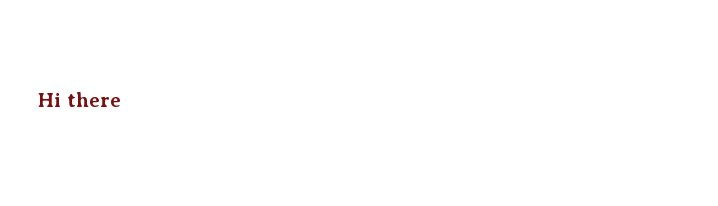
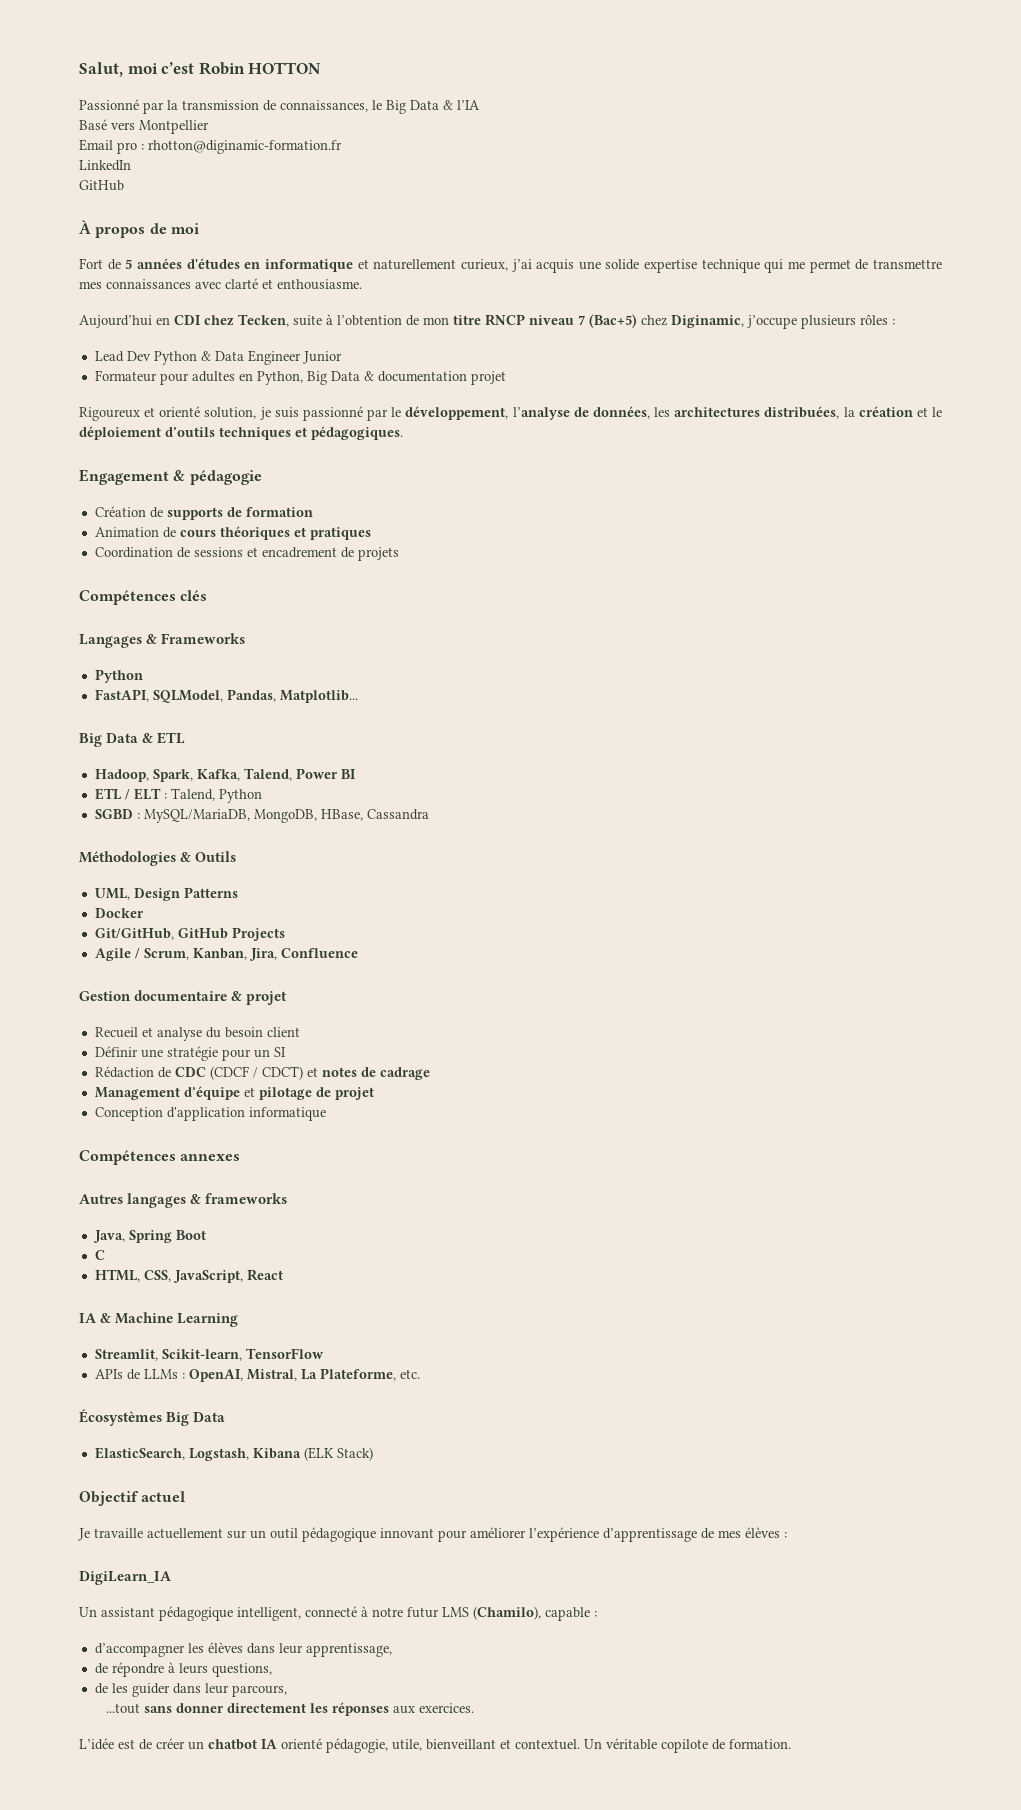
[38,92,121,107] Hi there -> [79,62,322,77] [79,99,480,114] [79,119,209,134] [79,139,342,154] [79,160,131,171] [79,180,124,191] [79,220,199,238] [79,258,942,273] [79,278,362,290] [79,314,895,329] [94,350,342,365] [94,370,506,385] [79,406,942,421] [79,426,403,440] [79,469,262,485] [94,506,313,520] [94,526,371,540] [94,547,399,561] [79,590,208,605] [79,633,246,648] [94,669,143,683] [94,689,358,703] [79,732,186,747] [94,768,356,782] [94,788,262,803] [94,809,429,823] [79,851,237,866] [94,887,238,901] [94,908,144,918] [94,927,285,941] [94,948,358,961] [79,990,288,1005] [94,1027,300,1041] [94,1046,286,1061] [94,1066,430,1080] [94,1086,374,1100] [94,1107,326,1121] [79,1150,241,1165] [79,1193,288,1208] [92,1230,206,1243] [94,1250,105,1260] [94,1269,283,1283] [79,1312,239,1327] [94,1348,324,1361] [94,1368,420,1382] [79,1409,226,1426] [94,1447,373,1461] [79,1491,186,1506] [78,1527,787,1542] [79,1571,172,1585] [79,1606,597,1621] [94,1642,392,1657] [94,1662,272,1677] [94,1683,287,1697] [105,1702,474,1716] [79,1738,791,1753] Salut, moi c’est Robin HOTTON // Passionné par la transmission de connaissances, le Big Data & l’IA // Basé vers Montpellier // Email pro : rhotton@diginamic-formation.fr // LinkedIn // GitHub // À propos de moi // Fort de 5 années d'études en informatique et naturellement curieux, j’ai acquis une solide expertise technique qui me permet de transmettre mes connaissances avec clarté et enthousiasme. // Aujourd’hui en CDI chez Tecken, suite à l’obtention de mon titre RNCP niveau 7 (Bac+5) chez Diginamic, j’occupe plusieurs rôles : // Lead Dev Python & Data Engineer Junior // Formateur pour adultes en Python, Big Data & documentation projet // Rigoureux et orienté solution, je suis passionné par le développement, l’analyse de données, les architectures distribuées, la création et le déploiement d’outils techniques et pédagogiques. // Engagement & pédagogie // Création de supports de formation // Animation de cours théoriques et pratiques // Coordination de sessions et encadrement de projets // Compétences clés // Langages & Frameworks // Python // FastAPI, SQLModel, Pandas, Matplotlib... // Big Data & ETL // Hadoop, Spark, Kafka, Talend, Power BI // ETL / ELT : Talend, Python // SGBD : MySQL/MariaDB, MongoDB, HBase, Cassandra // Méthodologies & Outils // UML, Design Patterns // Docker // Git/GitHub, GitHub Projects // Agile / Scrum, Kanban, Jira, Confluence // Gestion documentaire & projet // Recueil et analyse du besoin client // Définir une stratégie pour un SI // Rédaction de CDC (CDCF / CDCT) et notes de cadrage // Management d’équipe et pilotage de projet // Conception d'application informatique // Compétences annexes // Autres langages & frameworks // Java, Spring Boot // C // HTML, CSS, JavaScript, React // IA & Machine Learning // Streamlit, Scikit-learn, TensorFlow // APIs de LLMs : OpenAI, Mistral, La Plateforme, etc. // Écosystèmes Big Data // ElasticSearch, Logstash, Kibana (ELK Stack) // Objectif actuel // Je travaille actuellement sur un outil pédagogique innovant pour améliorer l’expérience d’apprentissage de mes élèves : // DigiLearn_IA // Un assistant pédagogique intelligent, connecté à notre futur LMS (Chamilo), capable : // d’accompagner les élèves dans leur apprentissage, // de répondre à leurs questions, // de les guider dans leur parcours, // ...tout sans donner directement les réponses aux exercices. // L’idée est de créer un chatbot IA orienté pédagogie, utile, bienveillant et contextuel. Un véritable copilote de formation.

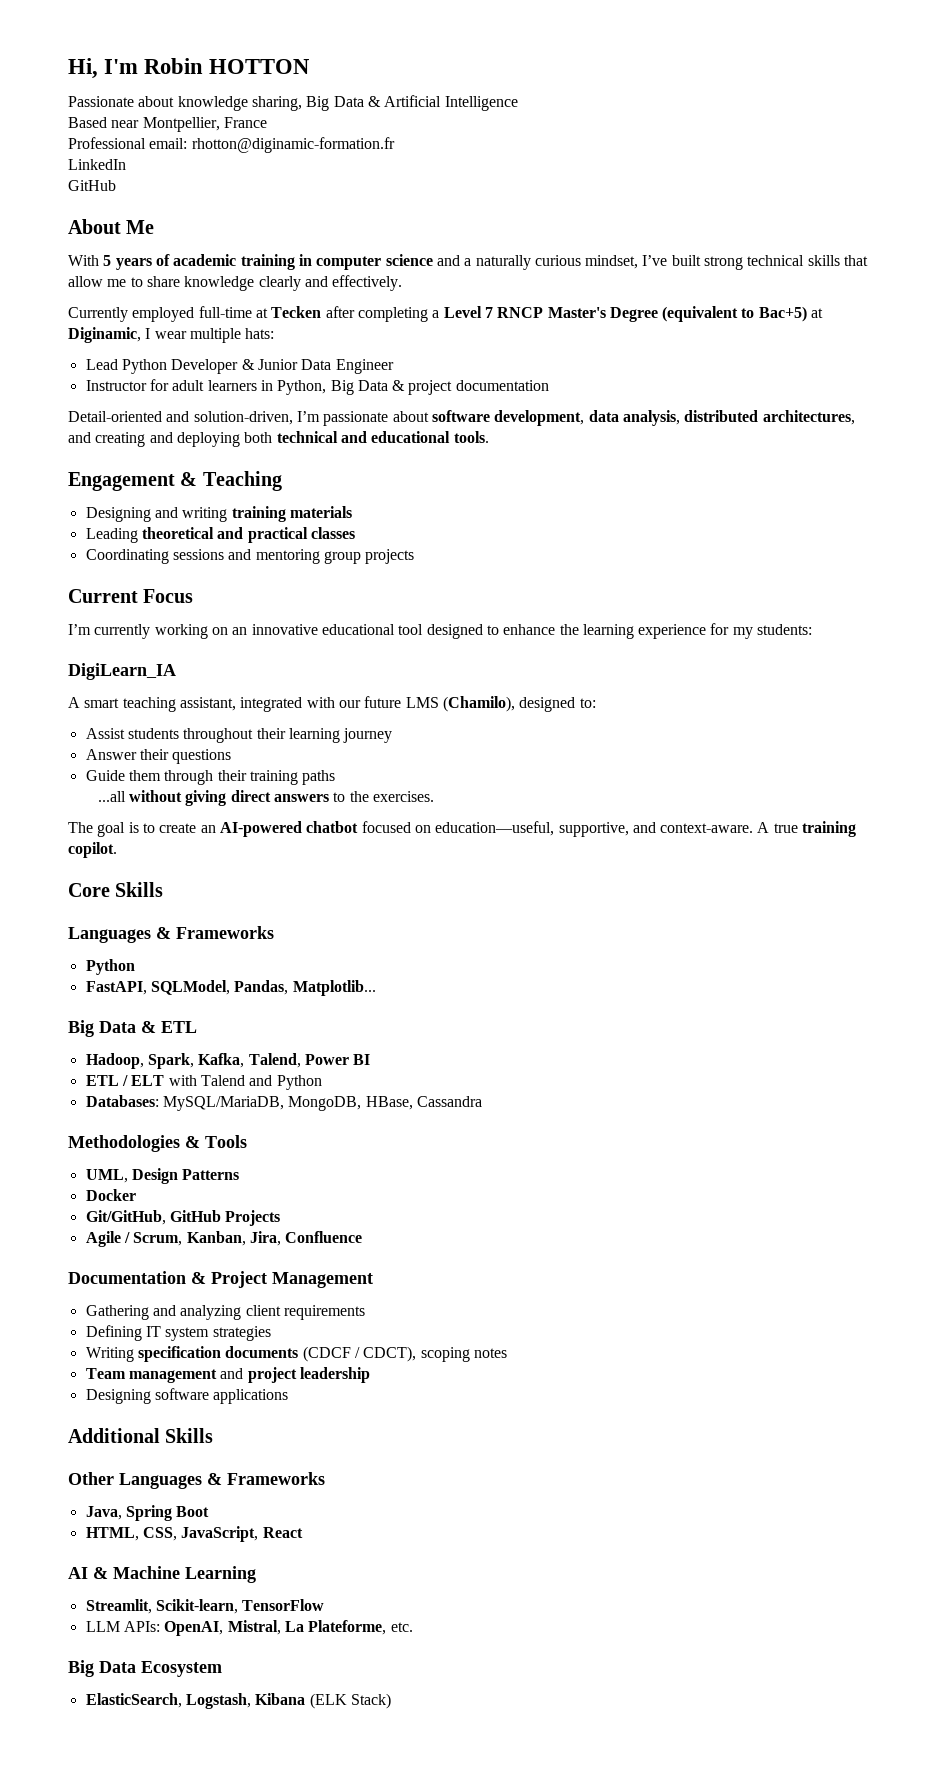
[79,62,195,77] Salut, moi c’est -> [68,58,139,79] Hi, I'm
[79,99,480,114] [79,119,209,134] [79,139,342,154] [79,160,131,171] [79,180,124,191] [79,220,199,238] [79,258,942,273] [79,278,362,290] [79,314,895,329] [94,350,342,365] [94,370,253,385] Passionné par la transmission de connaissances, le Big Data & l’IA // Basé vers Montpellier // Email pro : rhotton@diginamic-formation.fr // LinkedIn // GitHub // À propos de moi // Fort de 5 années d'études en informatique et naturellement curieux, j’ai acquis une solide expertise technique qui me permet de transmettre mes connaissances avec clarté et enthousiasme. // Aujourd’hui en CDI chez Tecken, suite à l’obtention de mon titre RNCP niveau 7 (Bac+5) chez Diginamic, j’occupe plusieurs rôles : // Lead Dev Python & Data Engineer Junior // Formateur pour adultes en -> [68,95,518,111] [68,117,267,132] [68,137,395,153] [68,159,126,170] [68,180,116,191] [68,219,155,234] [68,254,869,270] [68,275,403,291] [68,306,824,322] [68,327,275,343] [85,359,394,374] [85,379,273,391] Passionate about knowledge sharing, Big Data & Artificial Intelligence // Based near Montpellier, France // Professional email: rhotton@diginamic-formation.fr // LinkedIn // GitHub // About Me // With 5 years of academic training in computer science and a naturally curious mindset, I’ve built strong technical skills that allow me to share knowledge clearly and effectively. // Currently employed full-time at Tecken after completing a Level 7 RNCP Master's Degree (equivalent to Bac+5) at Diginamic, I wear multiple hats: // Lead Python Developer & Junior Data Engineer // Instructor for adult learners in
(374, 376) none -> [408,380,453,395] project
[470,371,506,385] [79,406,942,421] [79,426,403,440] [79,469,262,485] [94,506,313,520] [94,526,371,540] [94,547,399,561] [79,590,208,605] [79,634,142,648] projet // Rigoureux et orienté solution, je suis passionné par le développement, l’analyse de données, les architectures distribuées, la création et le déploiement d’outils techniques et pédagogiques. // Engagement & pédagogie // Création de supports de formation // Animation de cours théoriques et pratiques // Coordination de sessions et encadrement de projets // Compétences clés // Langages -> [68,410,855,426] [68,431,489,447] [68,471,282,491] [85,506,352,522] [85,527,355,543] [85,549,415,564] [68,589,194,603] [68,623,813,639] [68,663,176,680] [68,696,596,712] [85,728,393,743] [85,749,232,764] [85,770,336,785] [97,790,435,806] [68,821,857,837] [68,842,117,858] [68,882,164,897] [68,927,151,943] // Detail-oriented and solution-driven, I’m passionate about software development, data analysis, distributed architectures, and creating and deploying both technical and educational tools. // Engagement & Teaching // Designing and writing training materials // Leading theoretical and practical classes // Coordinating sessions and mentoring group projects // Current Focus // I’m currently working on an innovative educational tool designed to enhance the learning experience for my students: // DigiLearn_IA // A smart teaching assistant, integrated with our future LMS (Chamilo), designed to: // Assist students throughout their learning journey // Answer their questions // Guide them through their training paths // ...all without giving direct answers to the exercises. // The goal is to create an AI-powered chatbot focused on education—useful, supportive, and context-aware. A true training copilot. // Core Skills // Languages
[163,788,262,803] [94,809,140,819] : Talend, Python // SGBD : -> [168,1075,322,1090] [85,1095,159,1107] with Talend and Python // Databases:
[79,851,237,866] Méthodologies & Outils -> [68,1135,247,1152] Methodologies & Tools
[79,990,288,1005] [94,1027,300,1041] [94,1046,286,1061] [94,1066,430,1080] [94,1086,374,1100] [94,1107,326,1121] [79,1150,241,1165] [79,1193,288,1208] Gestion documentaire & projet // Recueil et analyse du besoin client // Définir une stratégie pour un SI // Rédaction de CDC (CDCF / CDCT) et notes de cadrage // Management d’équipe et pilotage de projet // Conception d'application informatique // Compétences annexes // Autres langages & frameworks -> [68,1271,373,1288] [85,1305,365,1320] [85,1325,271,1341] [85,1346,507,1362] [85,1367,370,1383] [85,1388,289,1404] [68,1428,214,1443] [68,1472,325,1489] Documentation & Project Management // Gathering and analyzing client requirements // Defining IT system strategies // Writing specification documents (CDCF / CDCT), scoping notes // Team management and project leadership // Designing software applications // Additional Skills // Other Languages & Frameworks
[94,1250,105,1260] // C -> (210, 1511) none
[79,1313,97,1323] IA -> [68,1567,88,1579] AI
[94,1369,185,1380] APIs de LLMs : -> [85,1621,160,1632] LLM APIs:
[79,1409,226,1426] Écosystèmes Big Data -> [68,1660,222,1677] Big Data Ecosystem
[79,1491,186,1506] [78,1527,787,1542] [79,1571,172,1585] [79,1606,597,1621] [94,1642,392,1657] [94,1662,272,1677] [94,1683,287,1697] [105,1702,474,1716] [79,1738,791,1753] // Objectif actuel // Je travaille actuellement sur un outil pédagogique innovant pour améliorer l’expérience d’apprentissage de mes élèves : // DigiLearn_IA // Un assistant pédagogique intelligent, connecté à notre futur LMS (Chamilo), capable : // d’accompagner les élèves dans leur apprentissage, // de répondre à leurs questions, // de les guider dans leur parcours, // ...tout sans donner directement les réponses aux exercices. // L’idée est de créer un chatbot IA orienté pédagogie, utile, bienveillant et contextuel. Un véritable copilote de formation. -> (391, 1701) none

